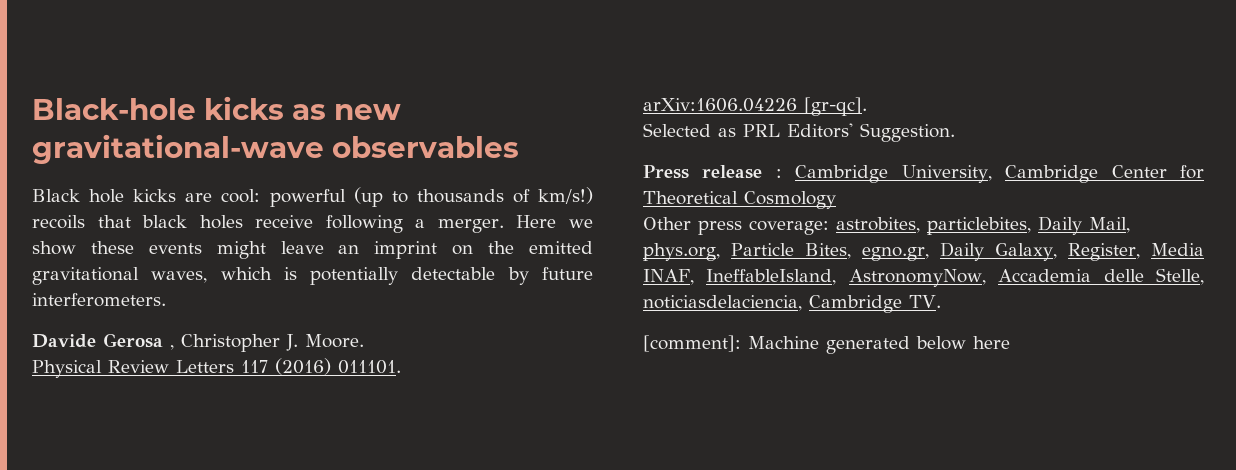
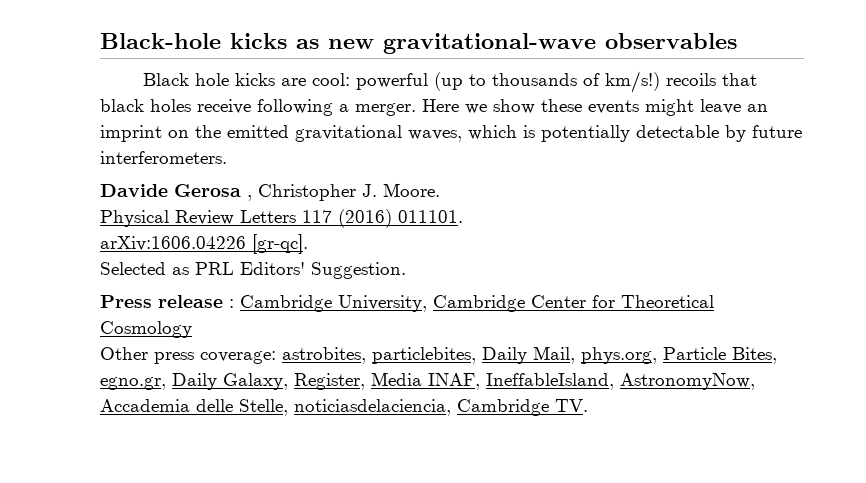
[643,335,1010,354] // [comment]: Machine generated below here -> (588, 405) none

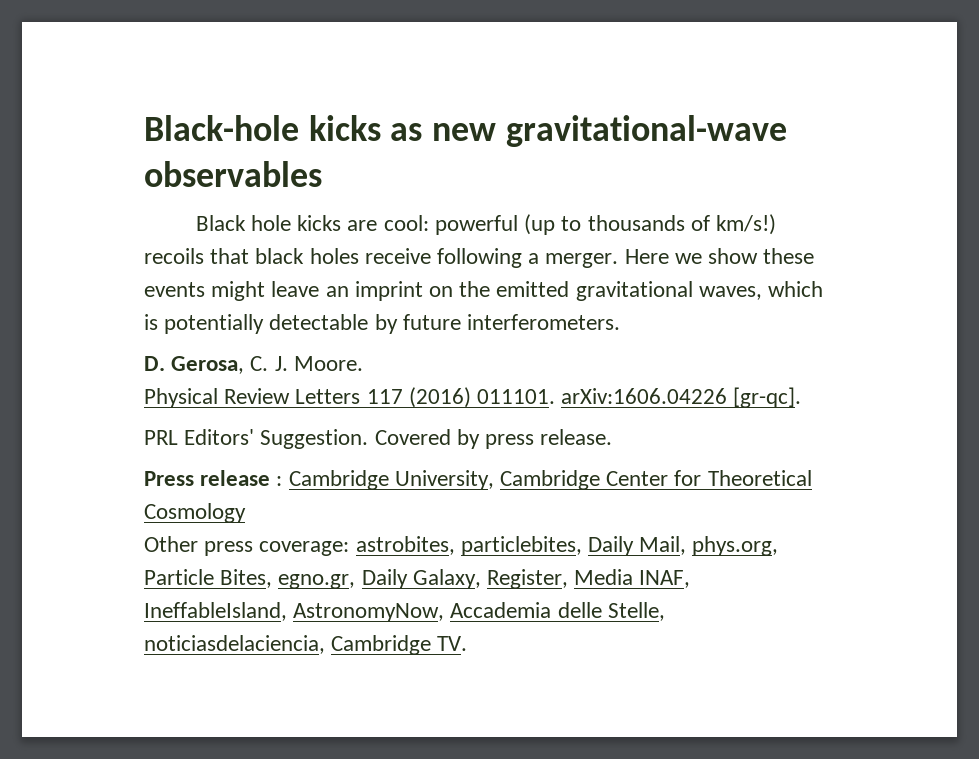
[100,184,356,201] Davide Gerosa , Christopher -> [144,356,269,374] D. Gerosa, C.
(463, 216) // -> (556, 396) none
[100,262,189,275] Selected as -> (802, 397) none
(406, 270) none -> [374,429,613,449] Covered by press release.

